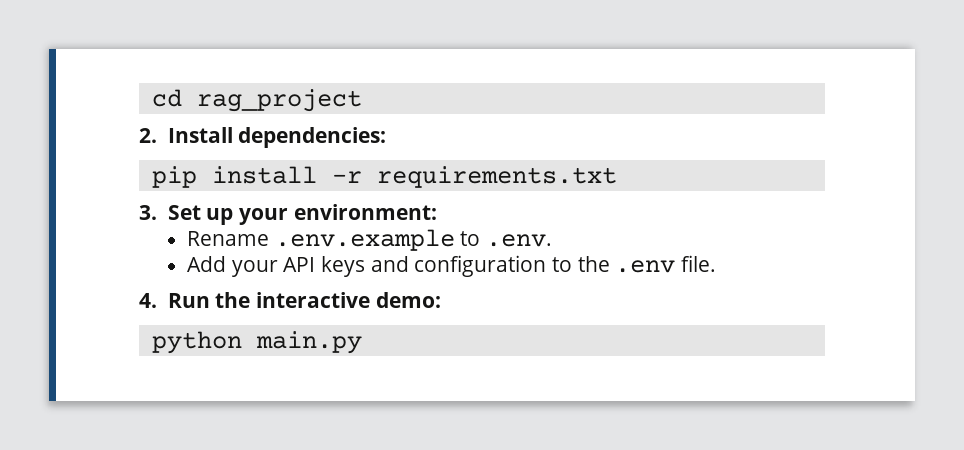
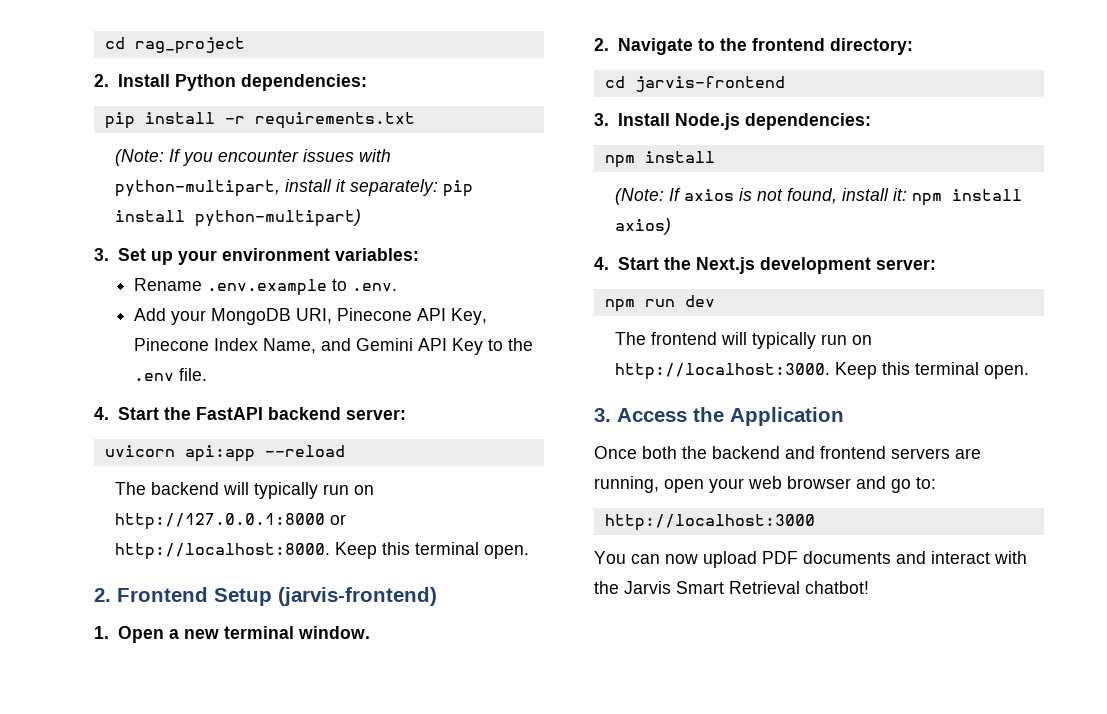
(233, 135) none -> [174,74,236,91] Python
(617, 177) none -> [114,149,391,166] [114,179,473,197] [114,209,361,227] // (Note: If you encounter issues with python-multipart, install it separately: pip install python-multipart)
[293,204,437,220] environment: -> [221,248,419,261] environment variables:
[283,255,547,277] API keys and configuration -> [210,308,487,325] [133,338,483,355] MongoDB URI, Pinecone API Key, Pinecone Index Name, and Gemini API Key
[167,292,441,308] [151,331,362,354] Run the interactive demo: // python main.py -> [117,407,406,420] [104,445,345,462] [114,482,374,499] [114,513,346,530] [114,542,529,560] [94,587,437,606] [94,626,370,643] [594,38,913,55] [604,76,785,92] [594,113,871,130] [604,151,715,168] [614,188,1022,206] [614,218,671,235] [594,257,936,274] [604,295,715,312] [614,332,872,349] [614,362,1029,380] [594,407,844,426] [594,446,981,459] [594,476,936,493] [604,514,815,531] [594,551,1027,568] [594,581,869,594] Start the FastAPI backend server: // uvicorn api:app --reload // The backend will typically run on http://127.0.0.1:8000 or http://localhost:8000. Keep this terminal open. // 2. Frontend Setup (jarvis-frontend) // 1. Open a new terminal window. // 2. Navigate to the frontend directory: // cd jarvis-frontend // 3. Install Node.js dependencies: // npm install // (Note: If axios is not found, install it: npm install axios) // 4. Start the Next.js development server: // npm run dev // The frontend will typically run on http://localhost:3000. Keep this terminal open. // 3. Access the Application // Once both the backend and frontend servers are running, open your web browser and go to: // http://localhost:3000 // You can now upload PDF documents and interact with the Jarvis Smart Retrieval chatbot!

